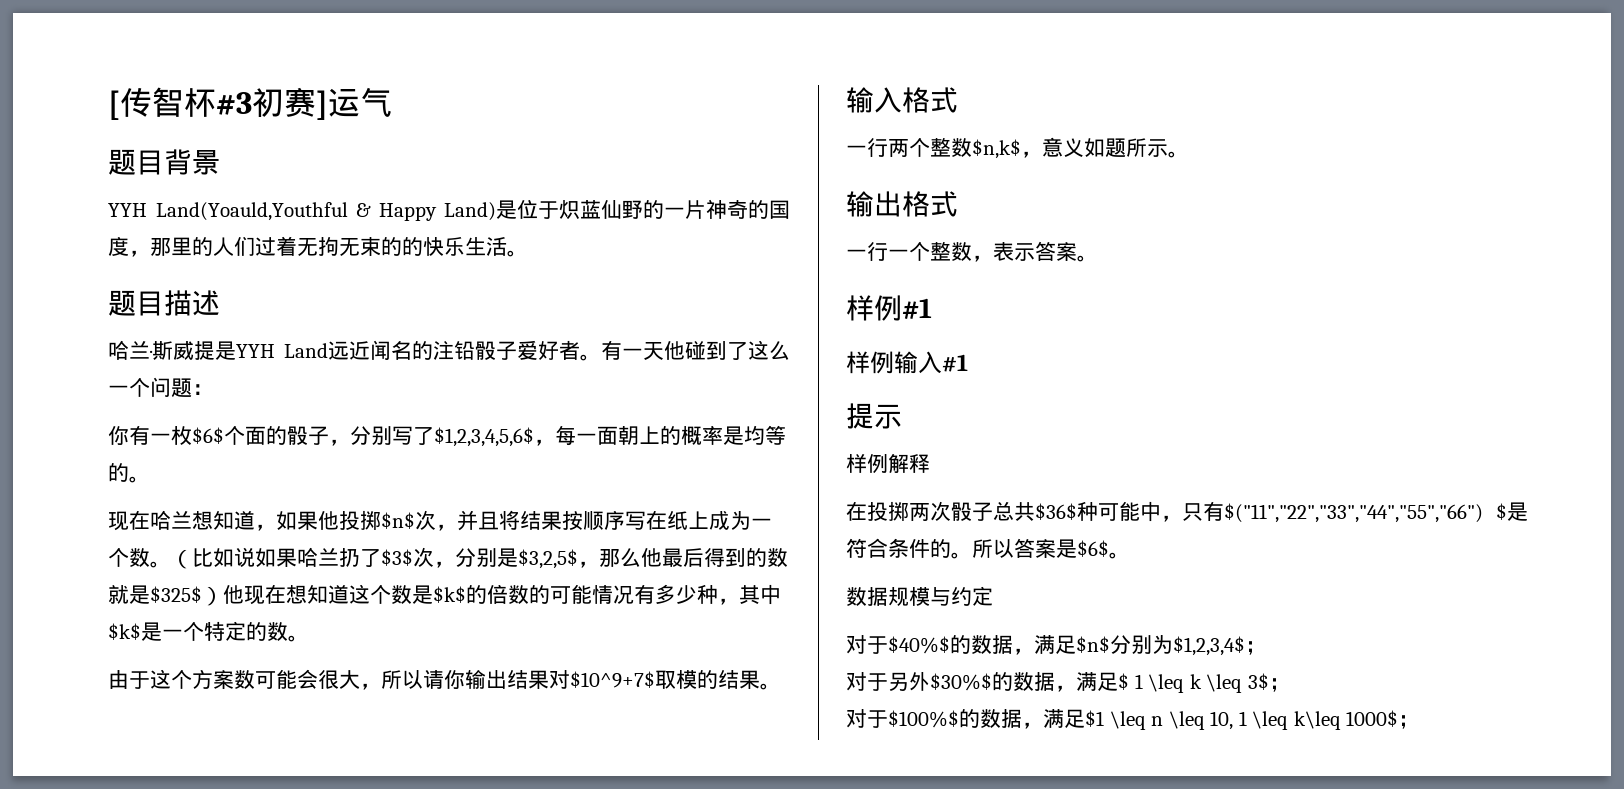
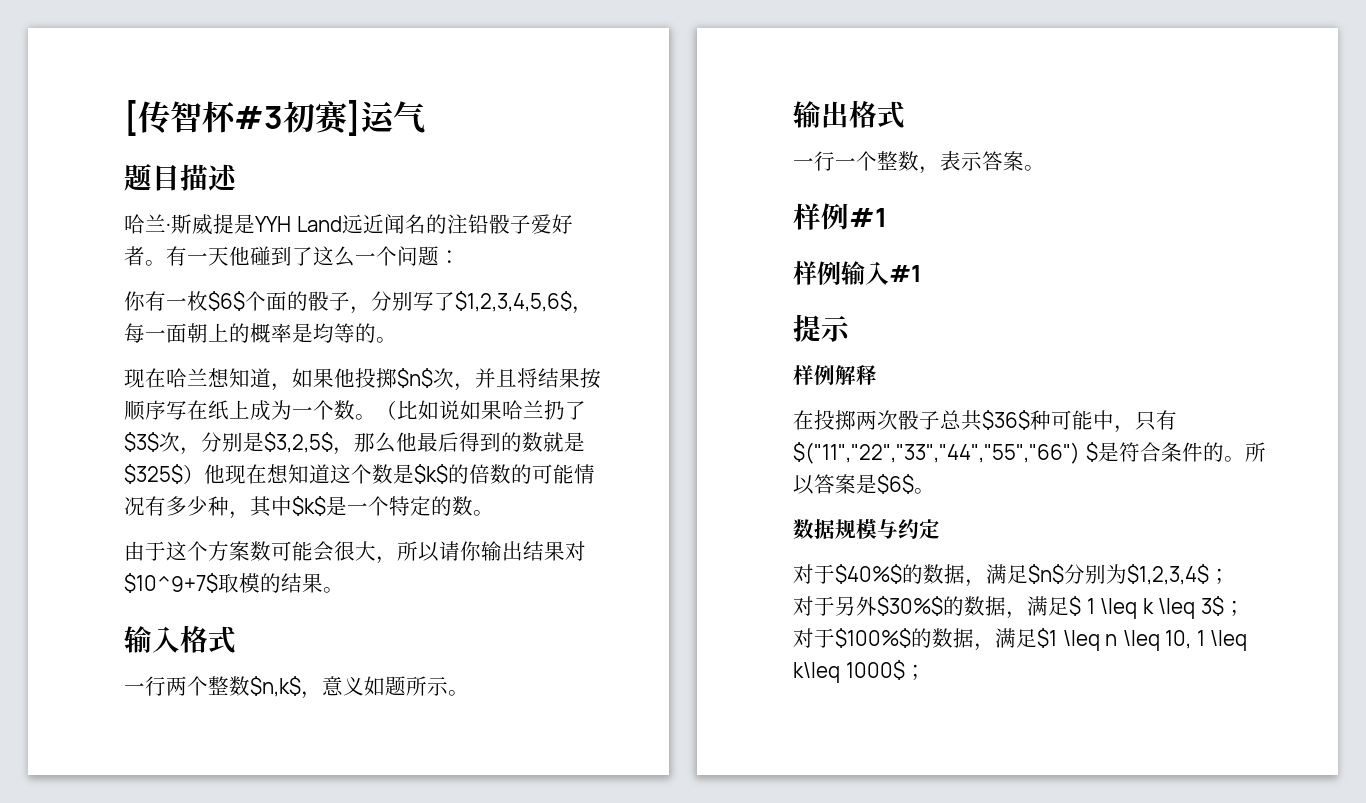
[108,149,220,175] [108,199,790,221] [108,236,528,257] // 题目背景 // YYH Land(Yoauld,Youthful & Happy Land)是位于炽蓝仙野的一片神奇的国度，那里的人们过着无拘无束的的快乐生活。 -> (425, 117) none

